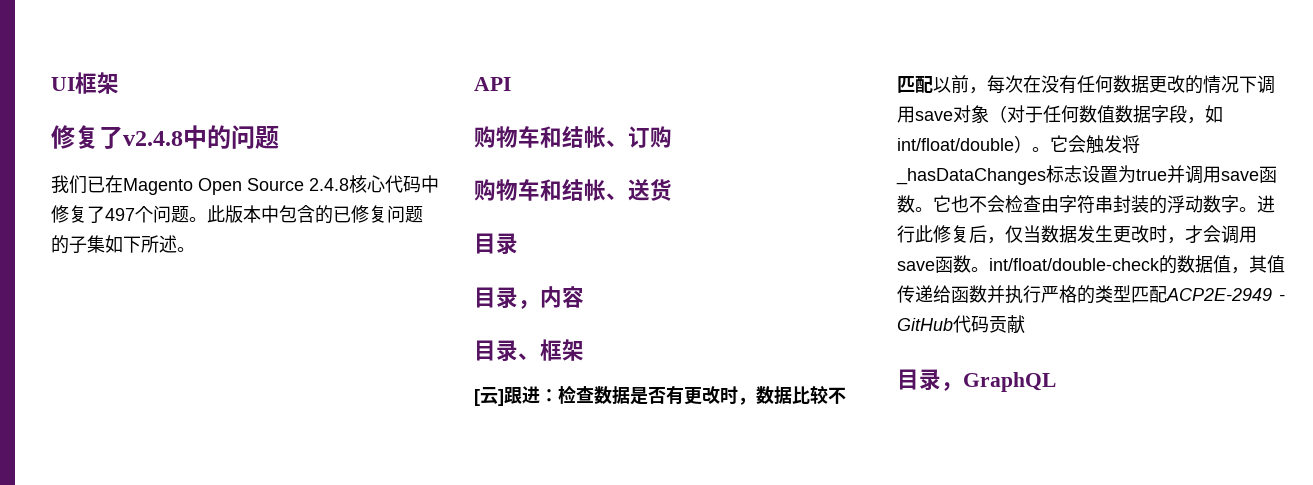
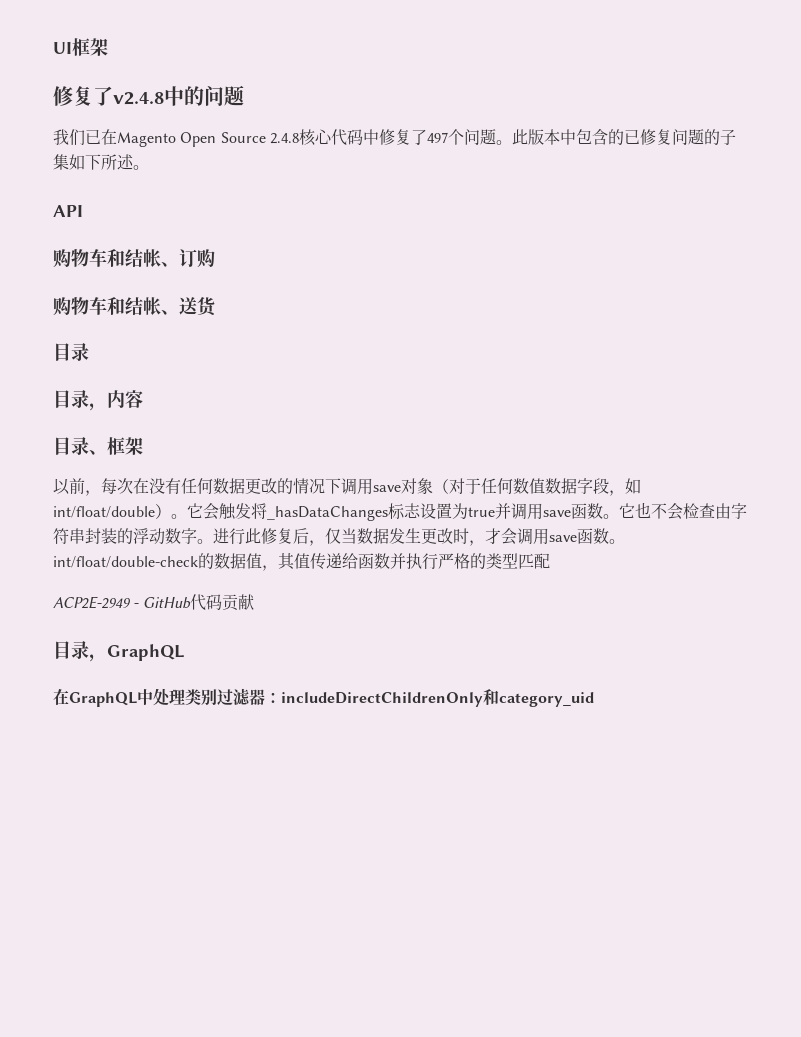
[474,385,846,406] [897,76,933,93] [云]跟进：检查数据是否有更改时，数据比较不匹配 -> (143, 446) none
(1167, 294) none -> (550, 561) //
(1056, 382) none -> [53,688,594,707] // 在GraphQL中处理类别过滤器：includeDirectChildrenOnly和category_uid

